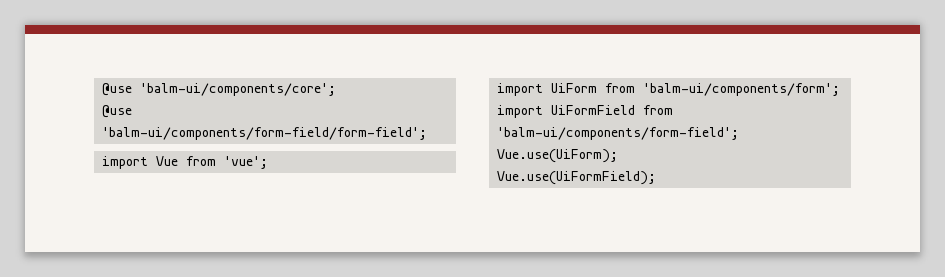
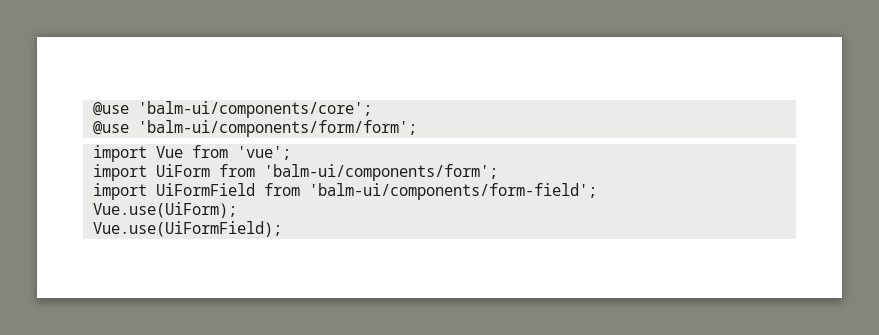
[101,127,427,140] 'balm-ui/components/form-field/form-field'; -> [137,120,417,137] 'balm-ui/components/form/form';

